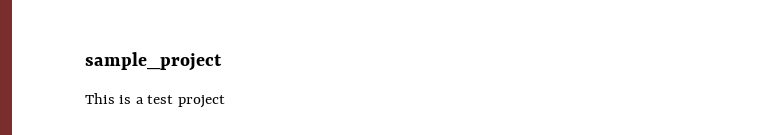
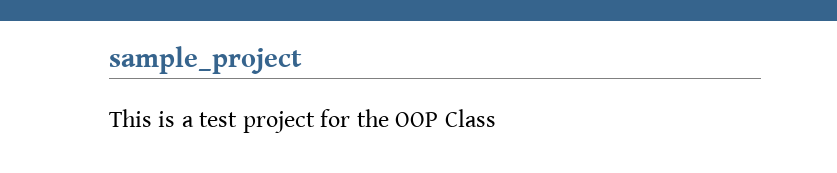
(225, 101) none -> [320,109,496,127] for the OOP Class

